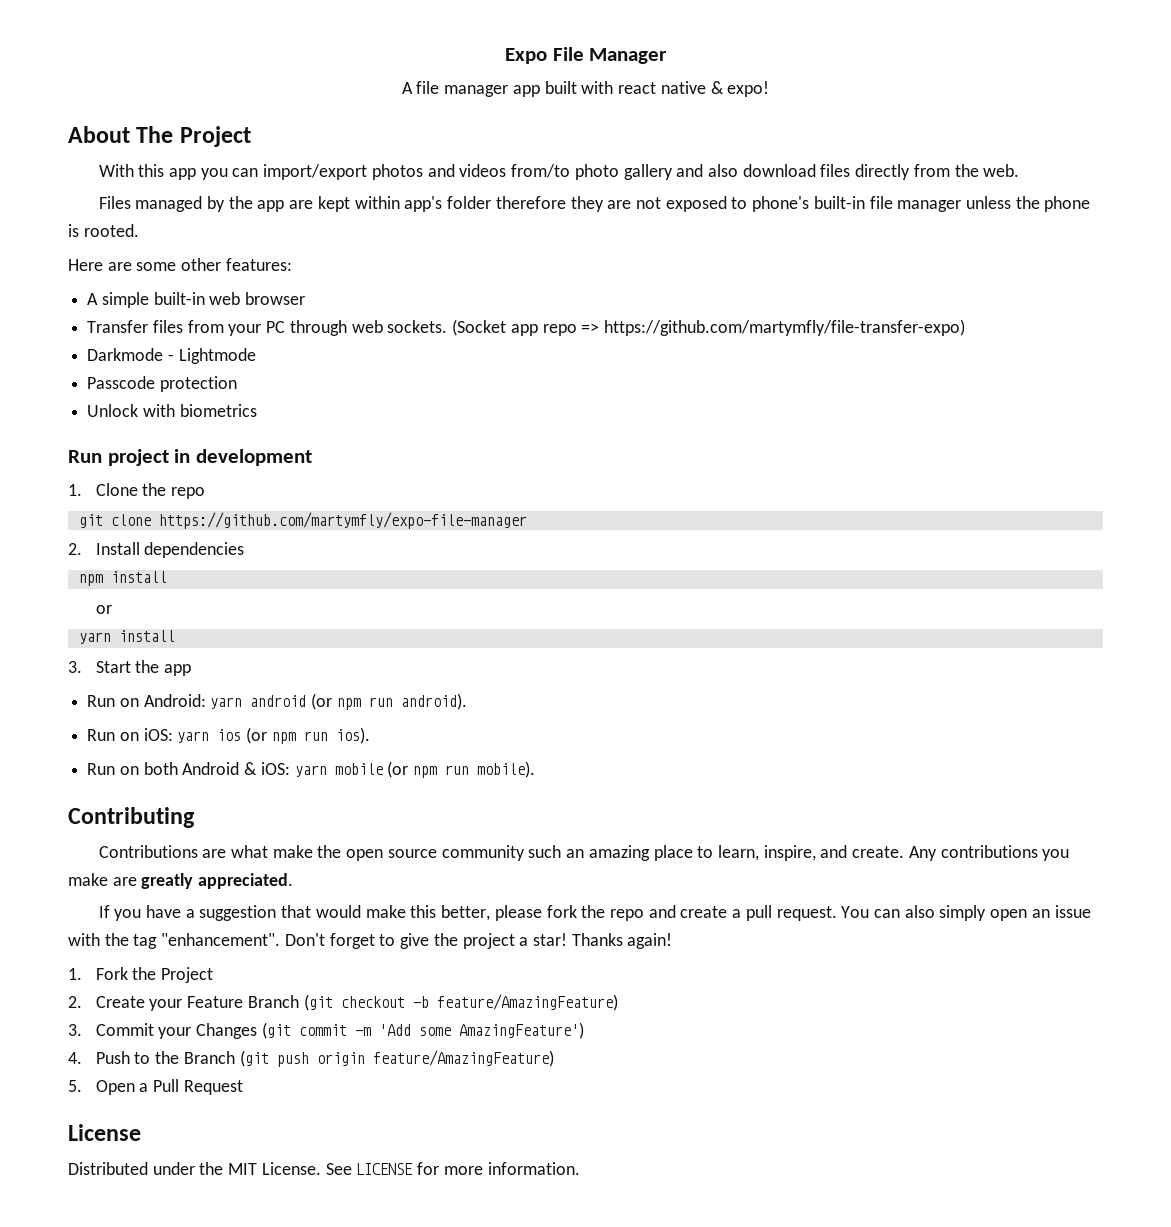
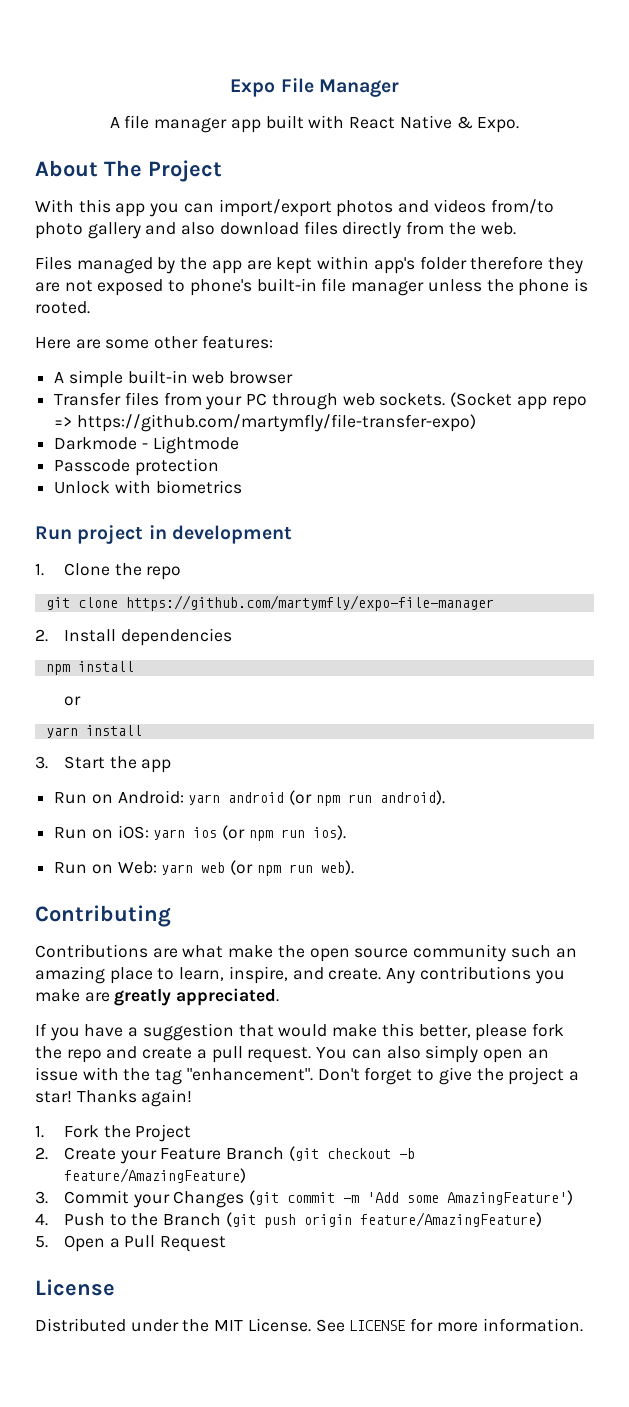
[618,81,770,97] react native & expo! -> [349,115,520,133] React Native & Expo.
[143,761,536,778] both Android & iOS: yarn mobile (or npm run mobile). -> [117,860,354,876] Web: yarn web (or npm run web).

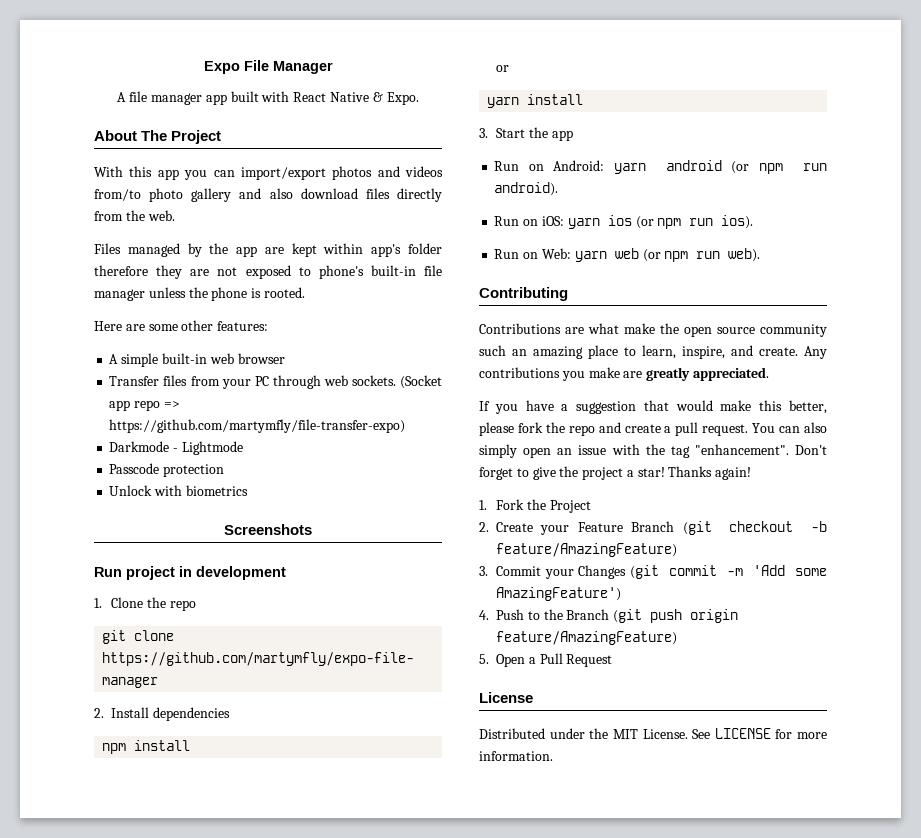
(242, 487) none -> [224,524,312,535] // Screenshots

